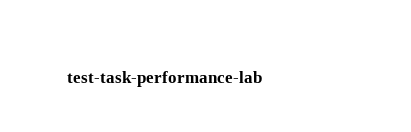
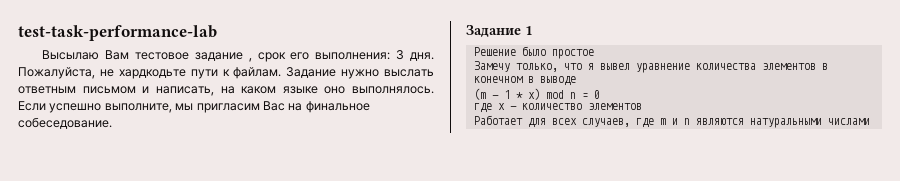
(262, 79) none -> [42,50,435,62] [18,67,434,79] [18,86,434,96] [18,101,370,113] [18,117,112,129] [466,25,532,38] [473,46,594,59] [473,61,828,73] [473,76,576,86] [473,88,600,100] [473,103,642,113] [473,115,870,128] // Высылаю Вам тестовое задание , срок его выполнения: 3 дня. Пожалуйста, не хардкодьте пути к файлам. Задание нужно выслать ответным письмом и написать, на каком языке оно выполнялось. Если успешно выполните, мы пригласим Вас на финальное собеседование. // Задание 1 // Решение было простое // Замечу только, что я вывел уравнение количества элементов в конечном в выводе // (m - 1 * x) mod n = 0 // где x - количество элементов // Работает для всех случаев, где m и n являются натуральными числами

